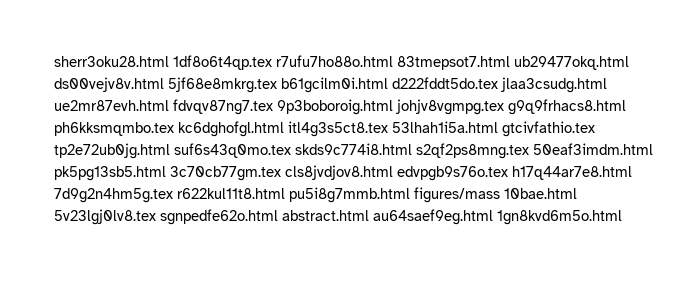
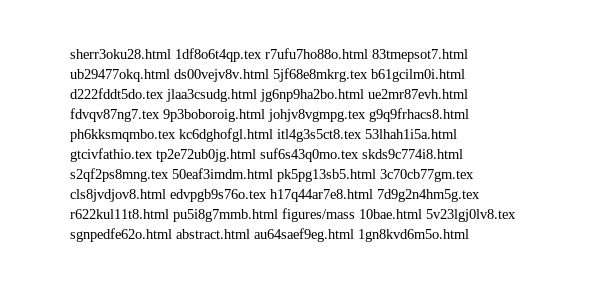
(607, 85) none -> [260,89,364,102] jg6np9ha2bo.html

